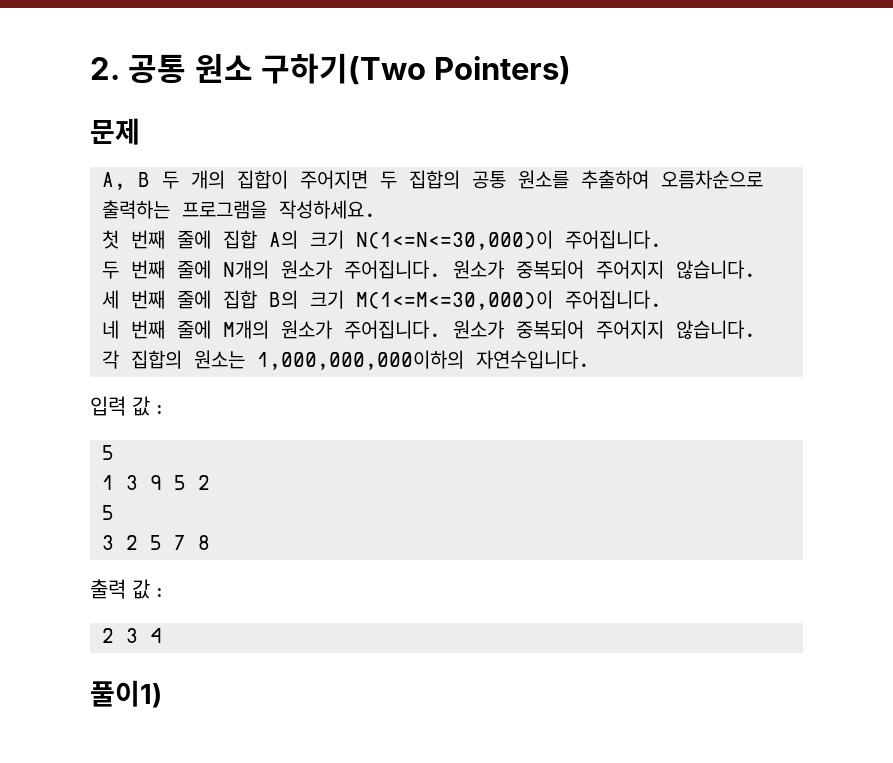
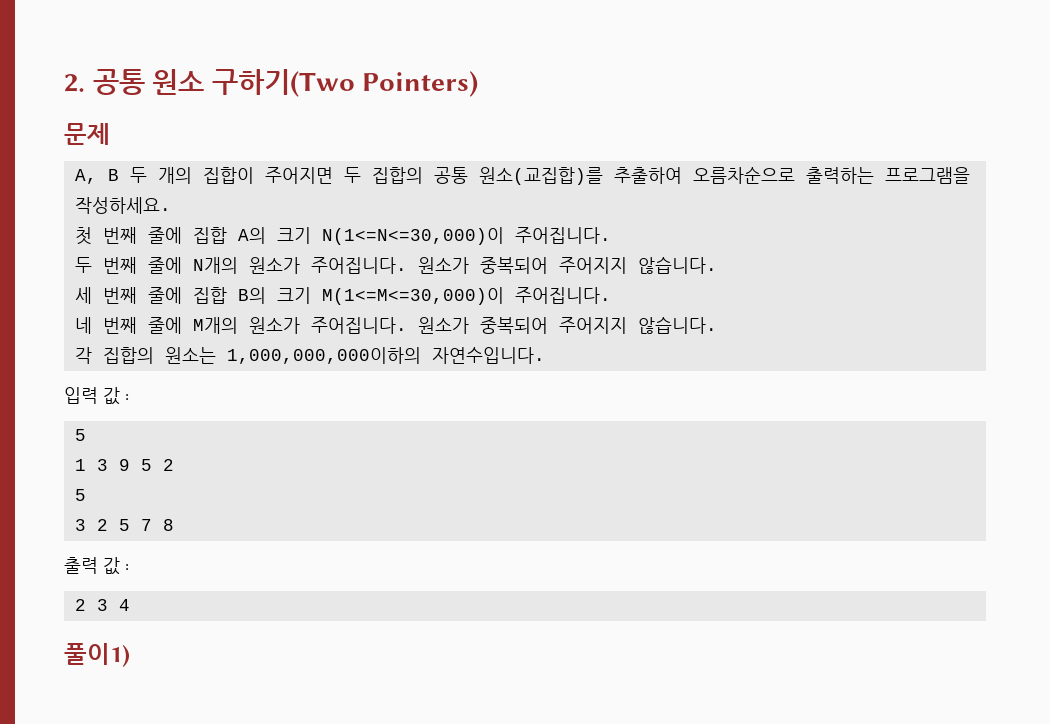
[518,170,569,189] 원소를 -> [478,167,603,185] 원소(교집합)를

